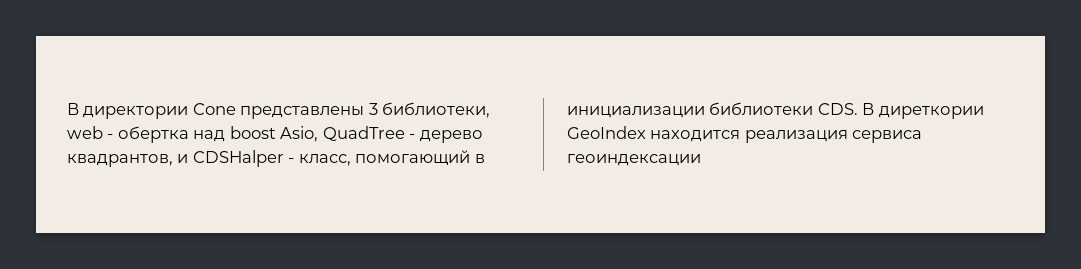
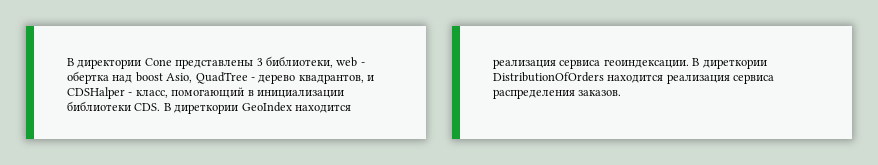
[567,154,701,166] геоиндексации -> [603,58,767,69] [493,72,775,84] [493,89,622,99] геоиндексации. В диреткории DistributionOfOrders находится реализация сервиса распределения заказов.

